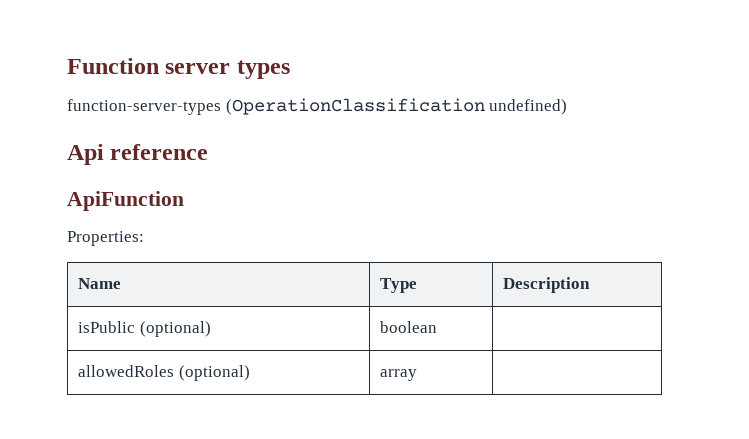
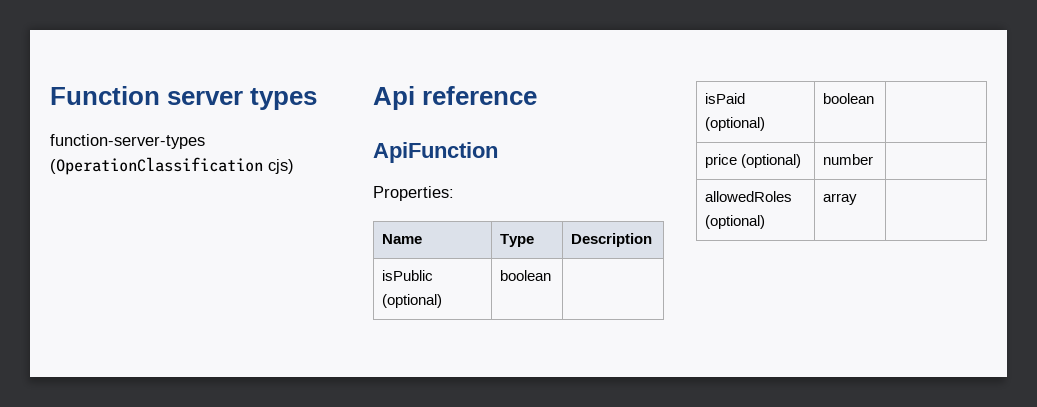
[489,99,568,115] undefined) -> [268,159,294,174] cjs)
(438, 327) none -> [705,93,746,104] [705,117,766,131] [823,93,875,104] [705,154,802,168] [823,154,874,165] // isPaid (optional) | boolean | // price (optional) | number |

